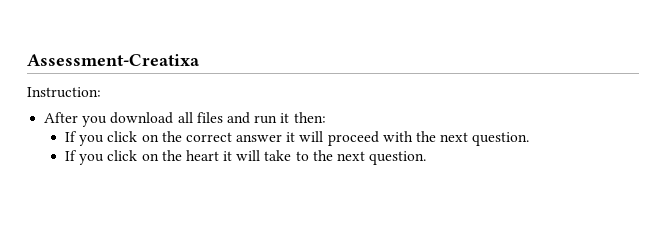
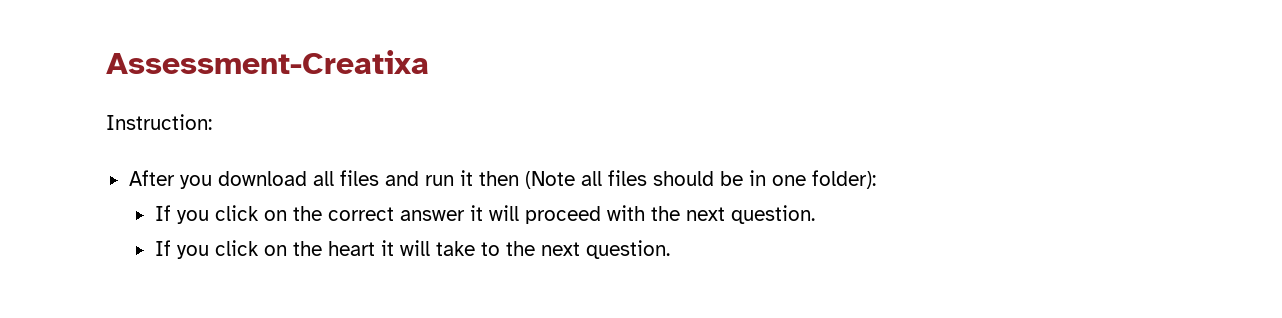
[293,112,326,123] then: -> [478,170,876,189] then (Note all files should be in one folder):

